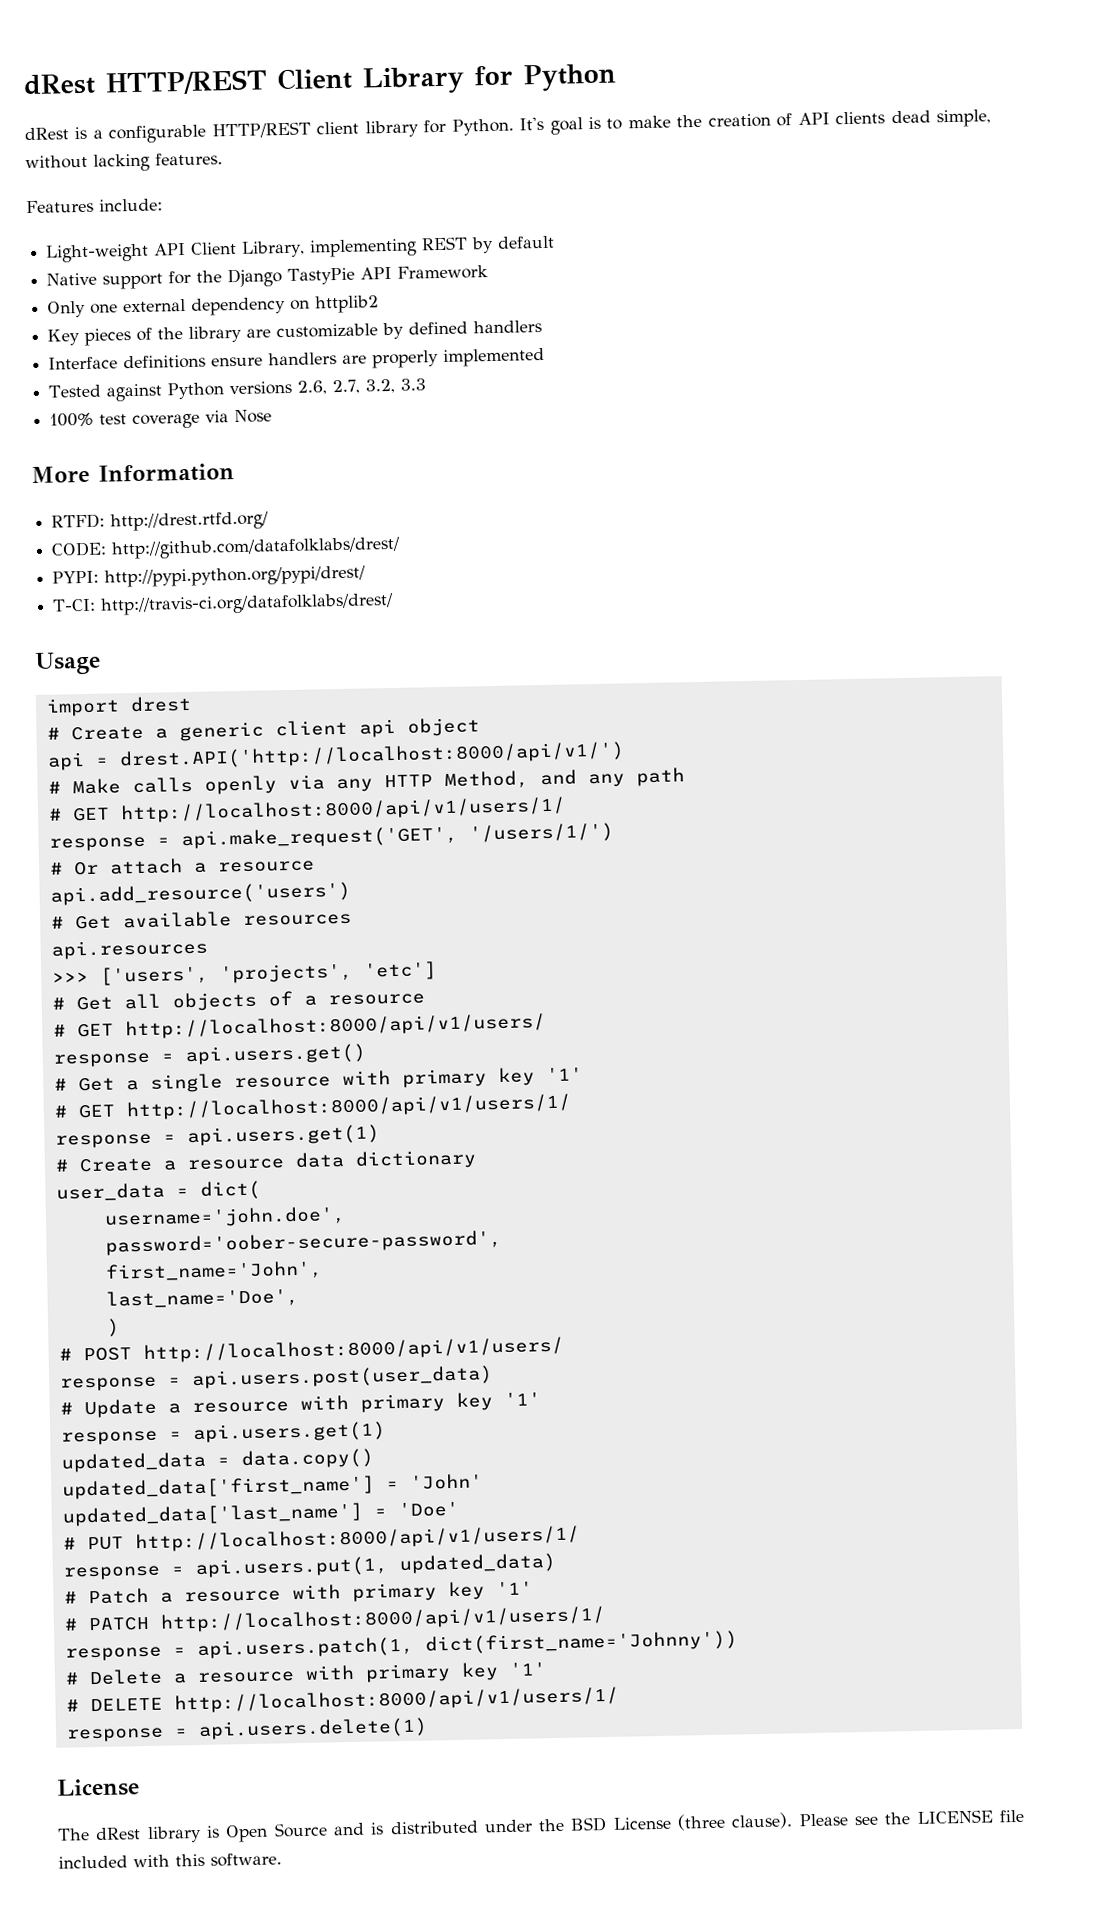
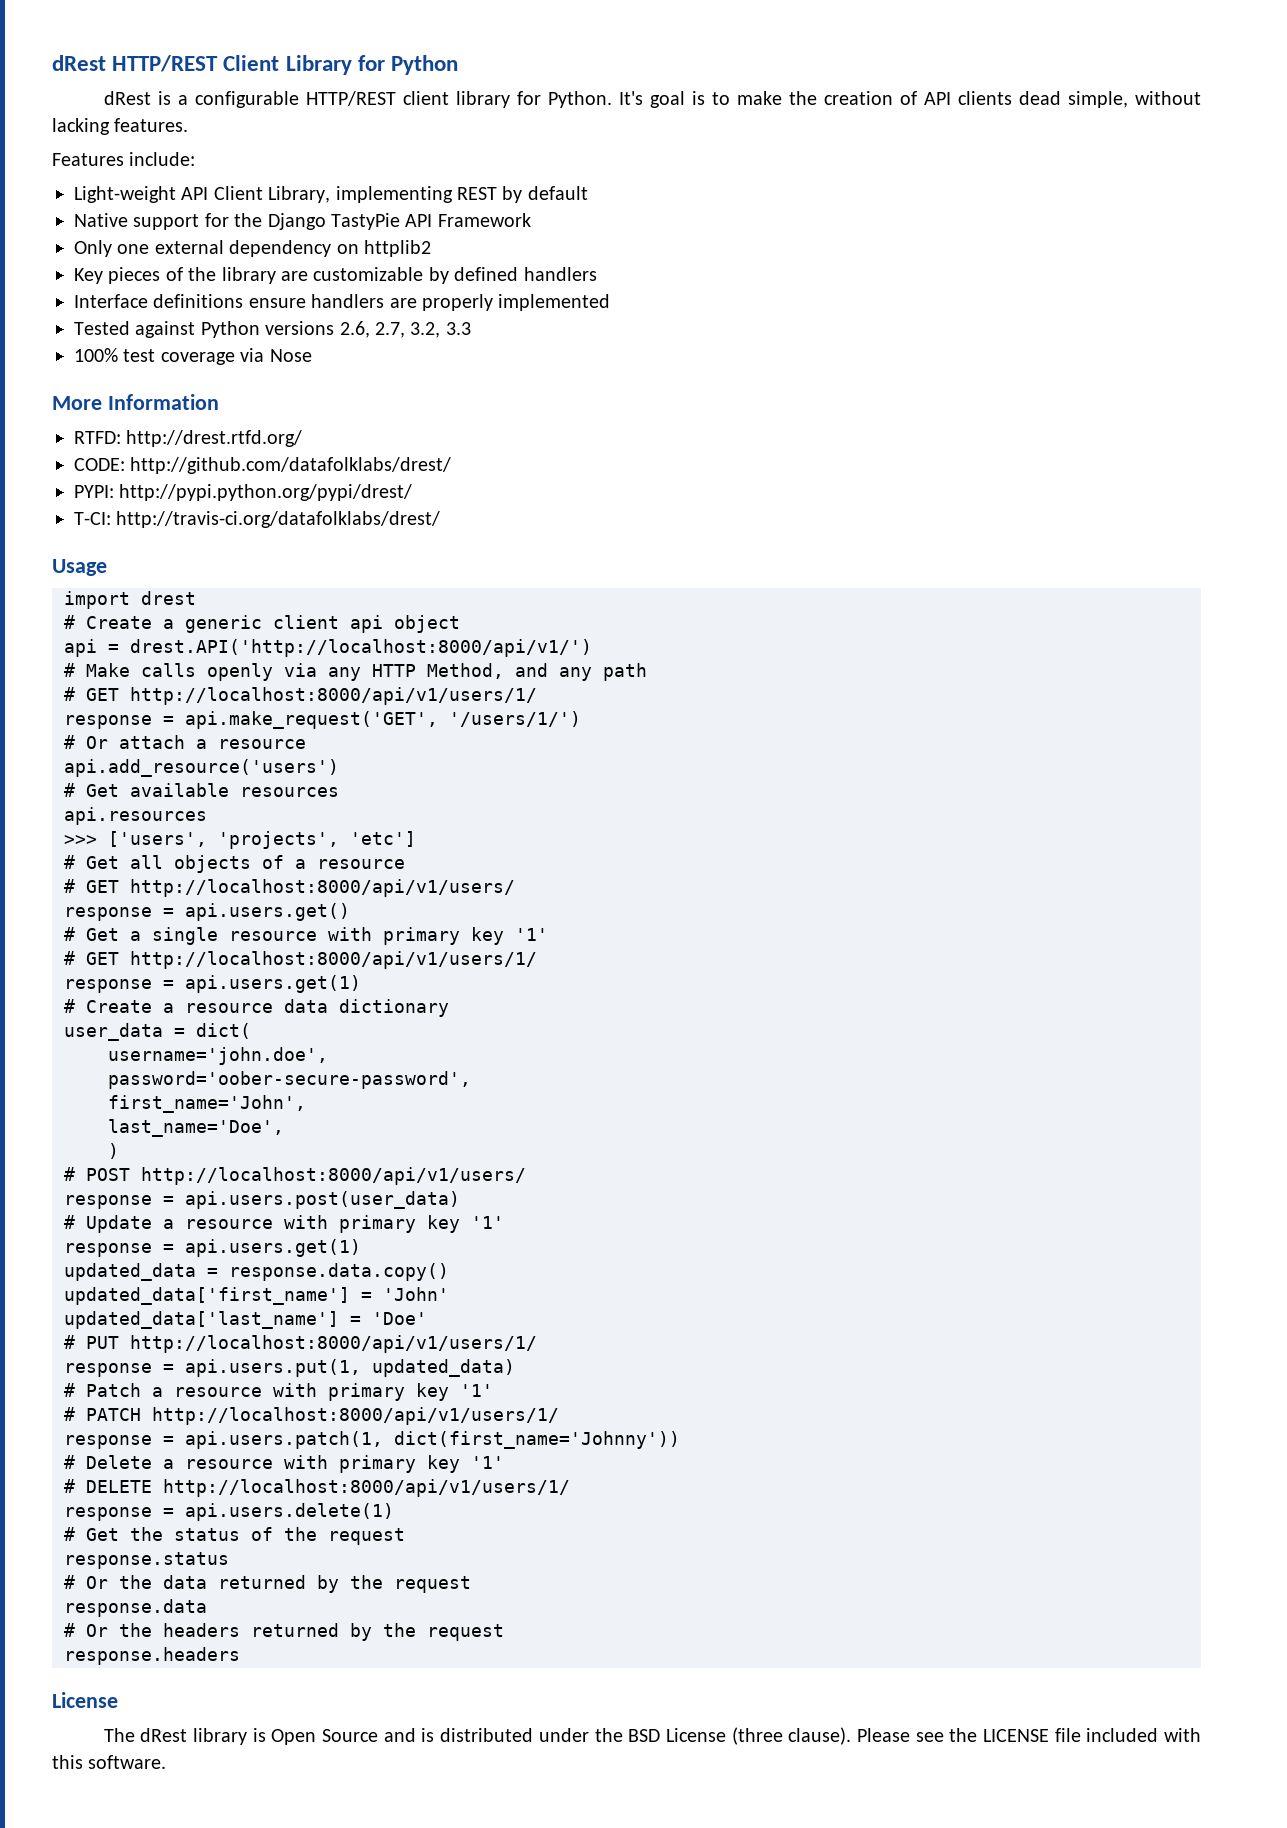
[240,1448,374,1470] data.copy() -> [229,1263,449,1281] response.data.copy()
(428, 1728) none -> [64,1527,405,1545] [64,1552,229,1569] [64,1575,471,1593] [64,1599,207,1617] [64,1623,504,1641] [64,1647,240,1665] // # Get the status of the request // response.status // # Or the data returned by the request // response.data // # Or the headers returned by the request // response.headers

